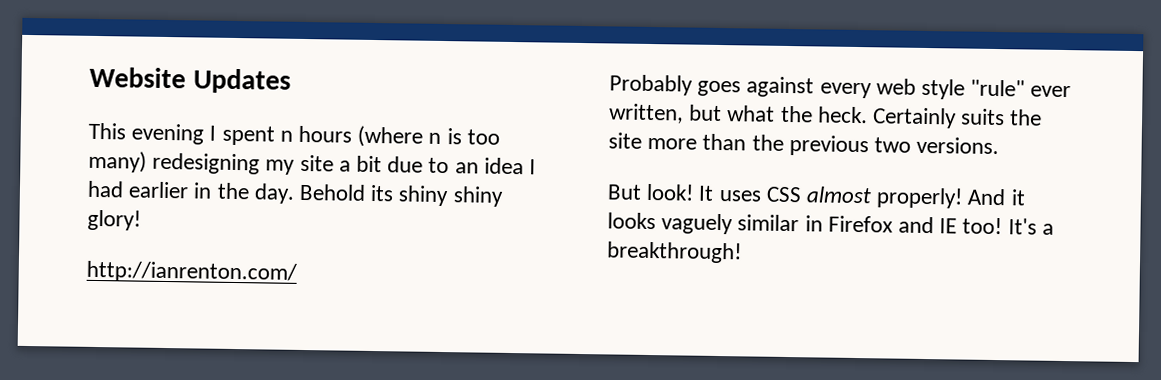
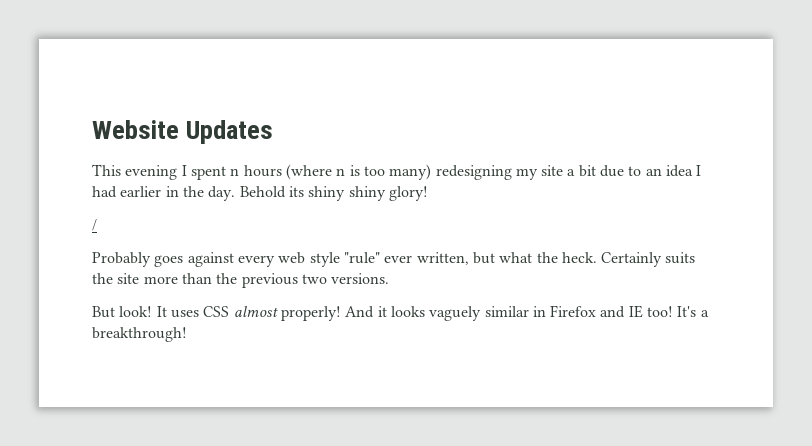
[86,260,297,284] http://ianrenton.com/ -> [92,219,97,231] /

